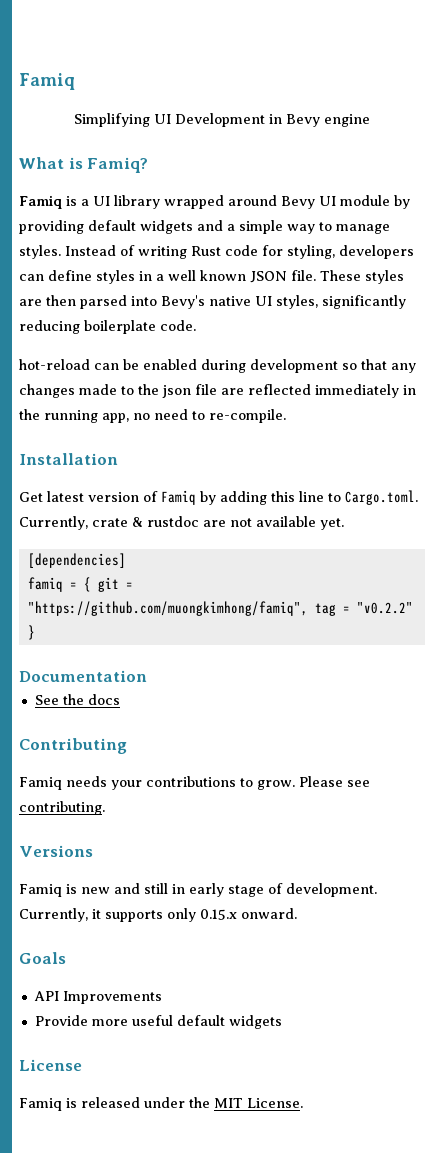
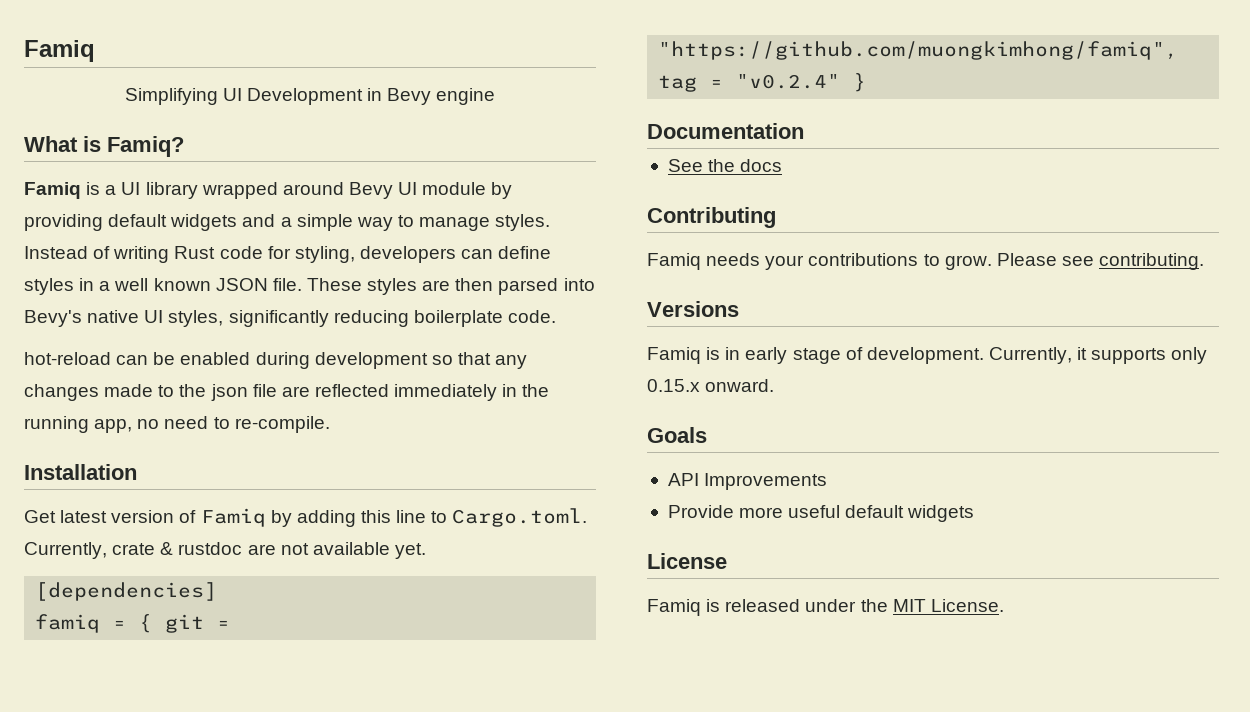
[356,602,413,614] "v0.2.2" -> [736,74,841,89] "v0.2.4"
[81,883,168,894] new and still -> (721, 353) none

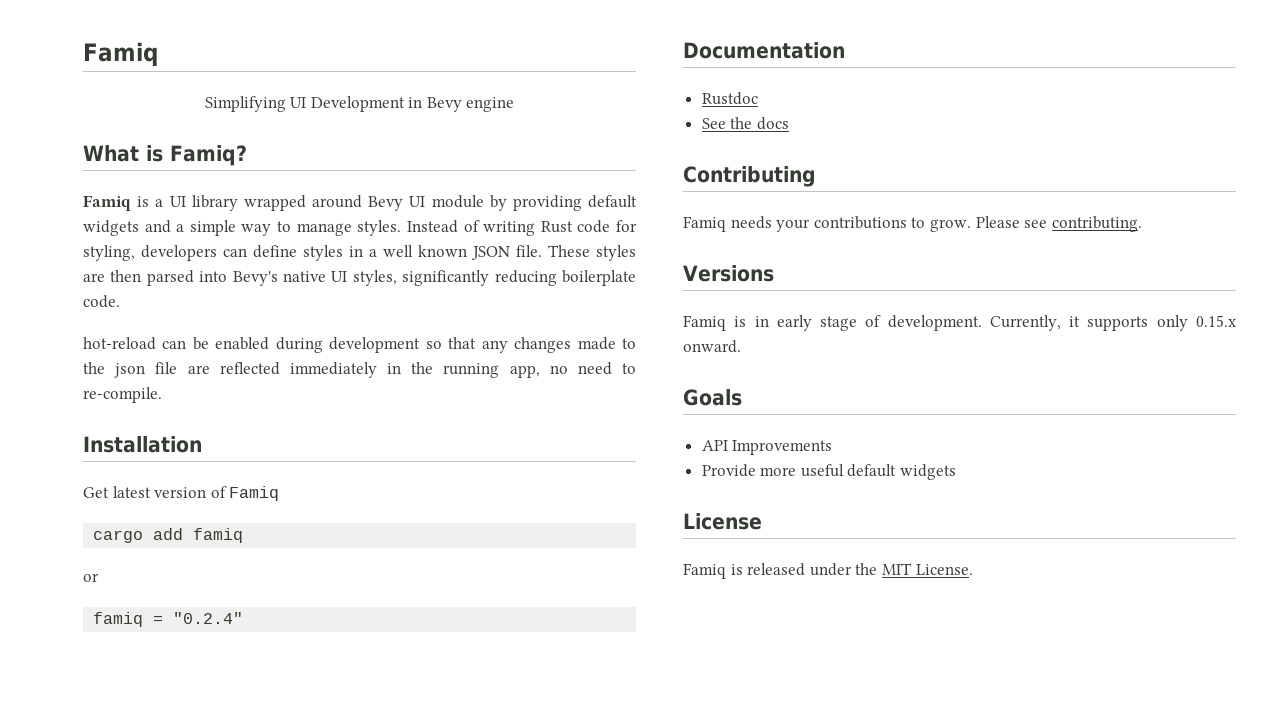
[270,508,588,527] [24,542,426,559] [35,582,218,601] [35,614,231,633] [658,41,1179,60] [658,73,867,92] by adding this line to Cargo.toml. Currently, crate & rustdoc are not available yet. // [dependencies] // famiq = { git = "https://github.com/muongkimhong/famiq", tag = "v0.2.4" } -> [93,528,244,543] [83,573,99,582] [93,612,244,627] // cargo add famiq // or // famiq = "0.2.4"
(804, 131) none -> [701,92,758,105] // Rustdoc

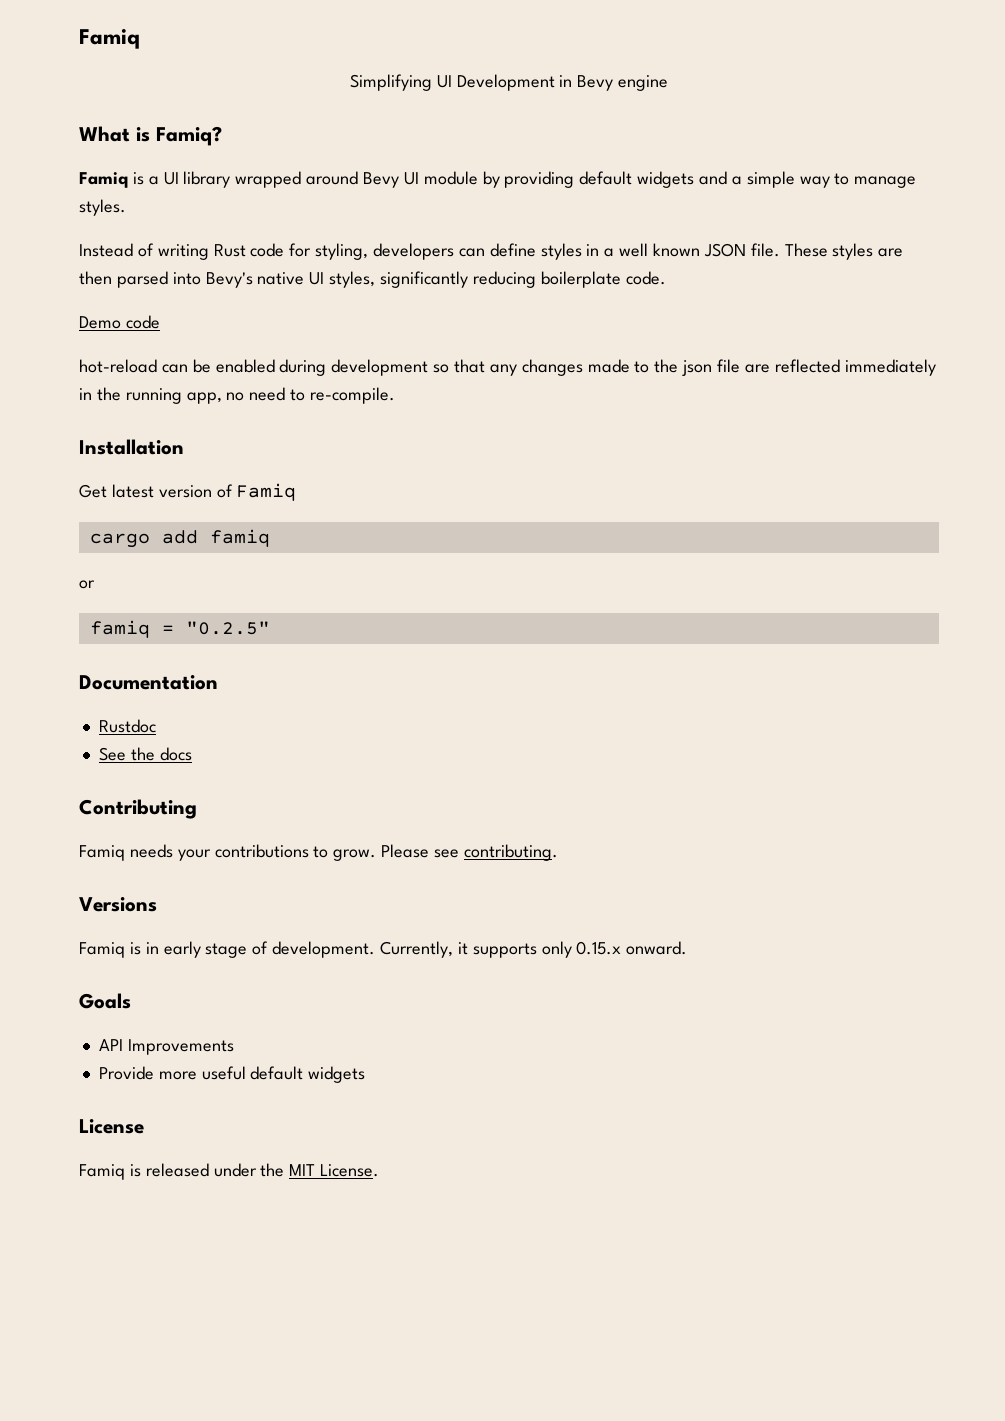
(402, 228) none -> (126, 207) //
(120, 301) none -> [79,315,160,329] // Demo code
[173,612,244,624] "0.2.4" -> [185,621,270,635] "0.2.5"

